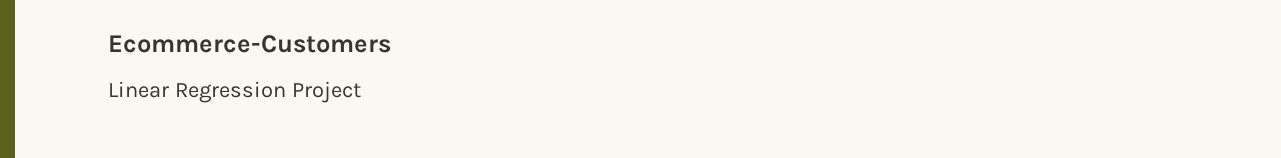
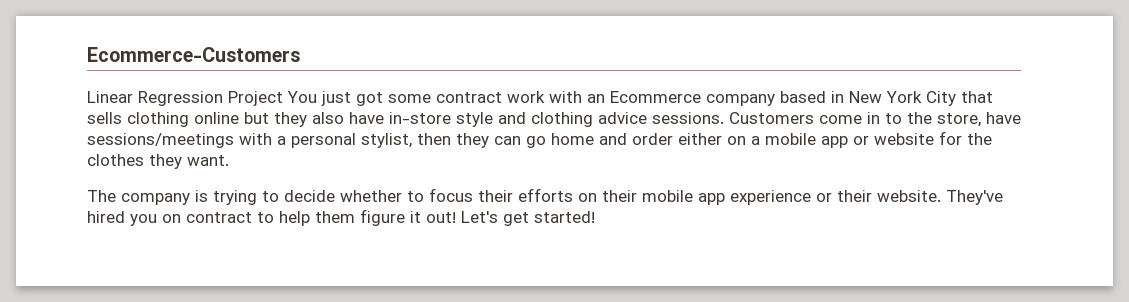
(361, 92) none -> [287,91,993,106] [87,112,1021,127] [87,131,992,148] [87,154,229,169] [87,188,1003,205] [87,209,595,226] You just got some contract work with an Ecommerce company based in New York City that sells clothing online but they also have in-store style and clothing advice sessions. Customers come in to the store, have sessions/meetings with a personal stylist, then they can go home and order either on a mobile app or website for the clothes they want. // The company is trying to decide whether to focus their efforts on their mobile app experience or their website. They've hired you on contract to help them figure it out! Let's get started!

